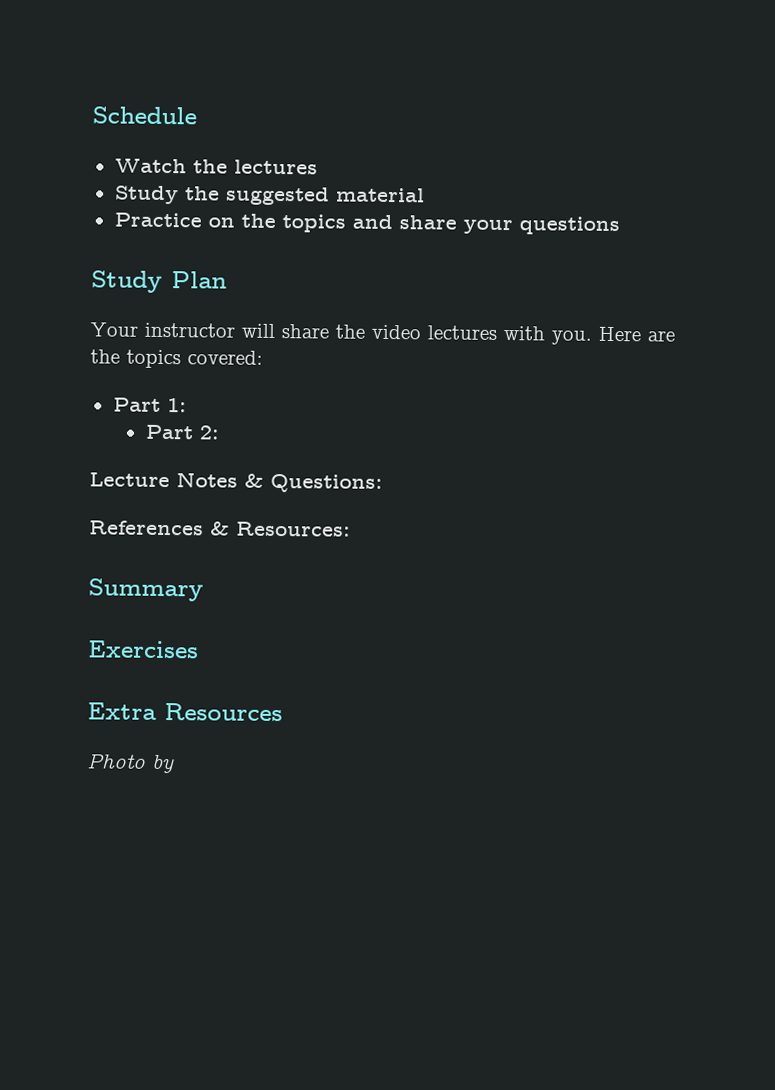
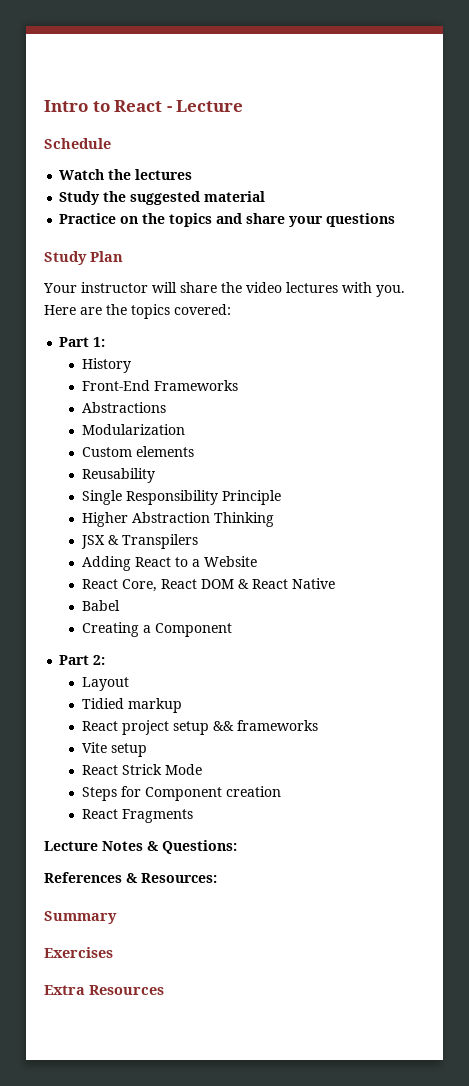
(92, 115) none -> [44,100,244,112] Intro to React - Lecture //
[144,424,220,440] Part 2: -> [81,358,131,373] [81,380,238,391] [81,402,166,413] [81,424,185,435] [81,446,194,457] [81,468,155,483] [81,490,281,505] [81,512,274,527] [80,534,198,549] [81,556,257,571] [81,578,335,592] [81,600,120,611] [81,622,232,637] [59,655,106,665] [81,677,129,691] [81,698,182,713] [81,720,318,735] [81,742,147,757] [81,764,202,775] [81,786,281,801] [81,809,193,823] History // Front-End Frameworks // Abstractions // Modularization // Custom elements // Reusability // Single Responsibility Principle // Higher Abstraction Thinking // JSX & Transpilers // Adding React to a Website // React Core, React DOM & React Native // Babel // Creating a Component // Part 2: // Layout // Tidied markup // React project setup && frameworks // Vite setup // React Strick Mode // Steps for Component creation // React Fragments
[87,753,175,774] // Photo by -> (164, 990) none

